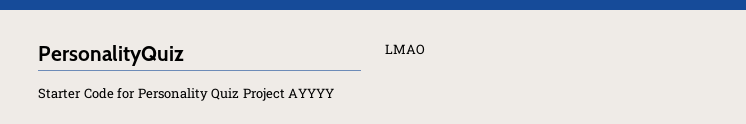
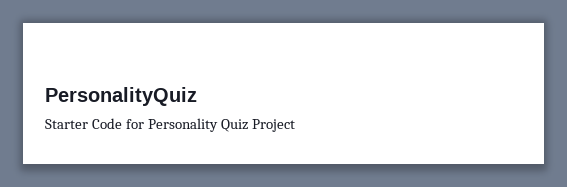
[288,88,335,98] [385,44,425,55] AYYYY LMAO -> (295, 125) none

